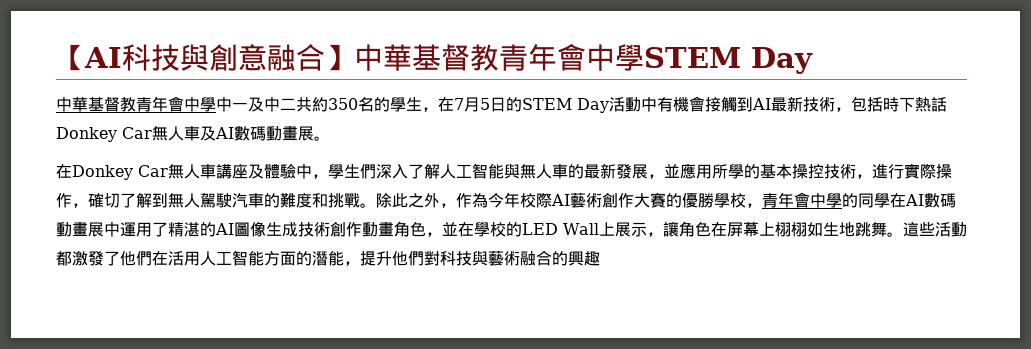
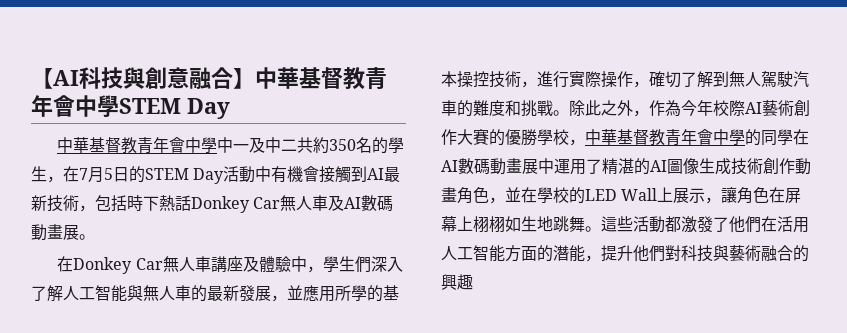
(762, 205) none -> [585,129,665,146] 中華基督教

